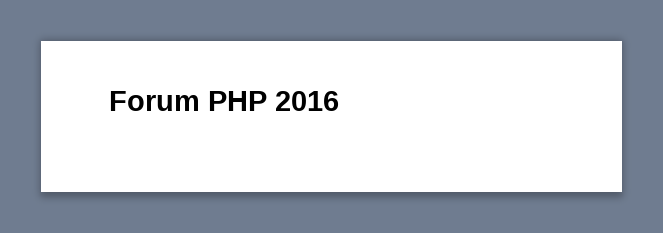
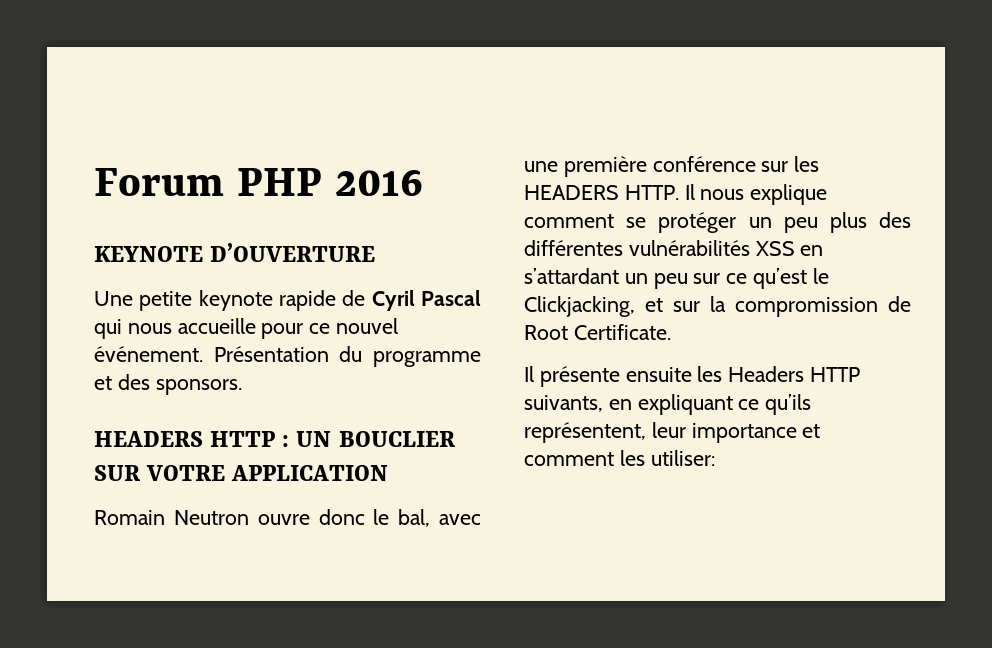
(339, 101) none -> [94,243,376,262] [94,290,481,311] [94,318,399,339] [94,346,481,367] [94,374,242,395] [94,431,455,447] [94,465,389,481] [94,509,481,527] [524,156,820,177] [524,184,828,205] [524,212,911,233] [524,240,824,256] [524,268,829,289] [524,296,911,317] [524,324,671,340] [524,366,861,387] [524,394,812,415] [524,422,821,443] [524,450,715,466] // KEYNOTE D’OUVERTURE // Une petite keynote rapide de Cyril Pascal qui nous accueille pour ce nouvel événement. Présentation du programme et des sponsors. // HEADERS HTTP : UN BOUCLIER SUR VOTRE APPLICATION // Romain Neutron ouvre donc le bal, avec une première conférence sur les HEADERS HTTP. Il nous explique comment se protéger un peu plus des différentes vulnérabilités XSS en s’attardant un peu sur ce qu’est le Clickjacking, et sur la compromission de Root Certificate. // Il présente ensuite les Headers HTTP suivants, en expliquant ce qu’ils représentent, leur importance et comment les utiliser:

